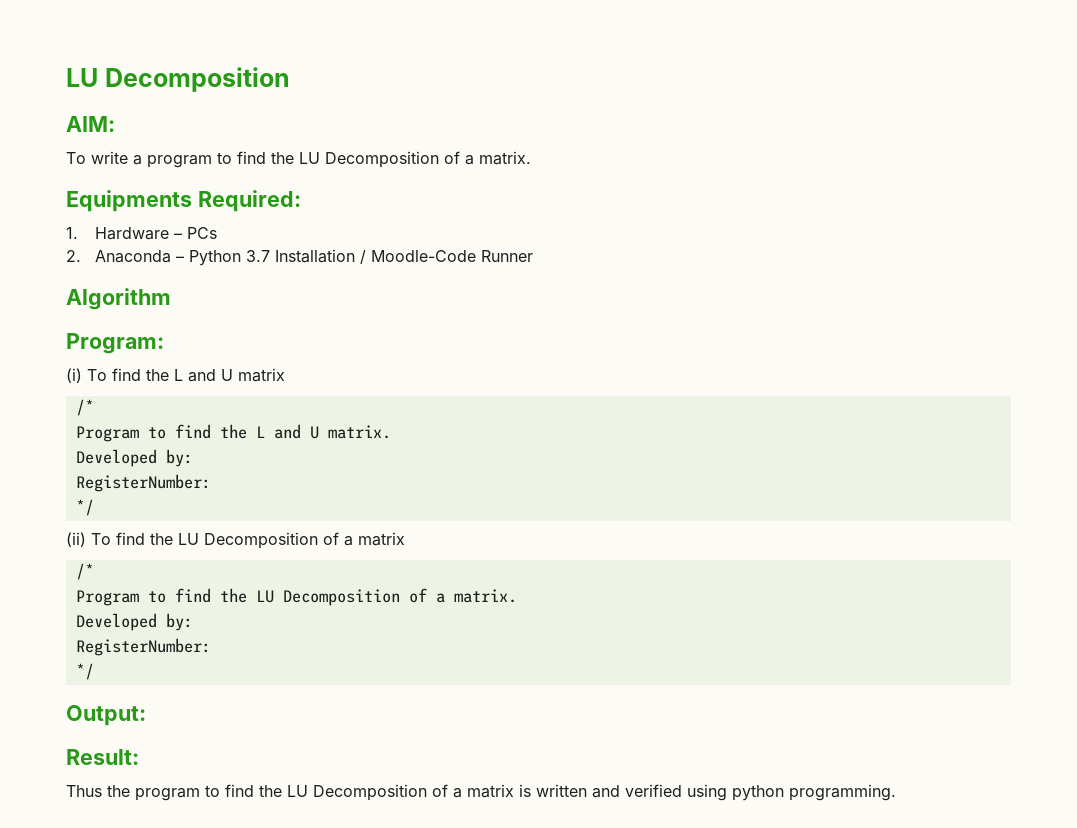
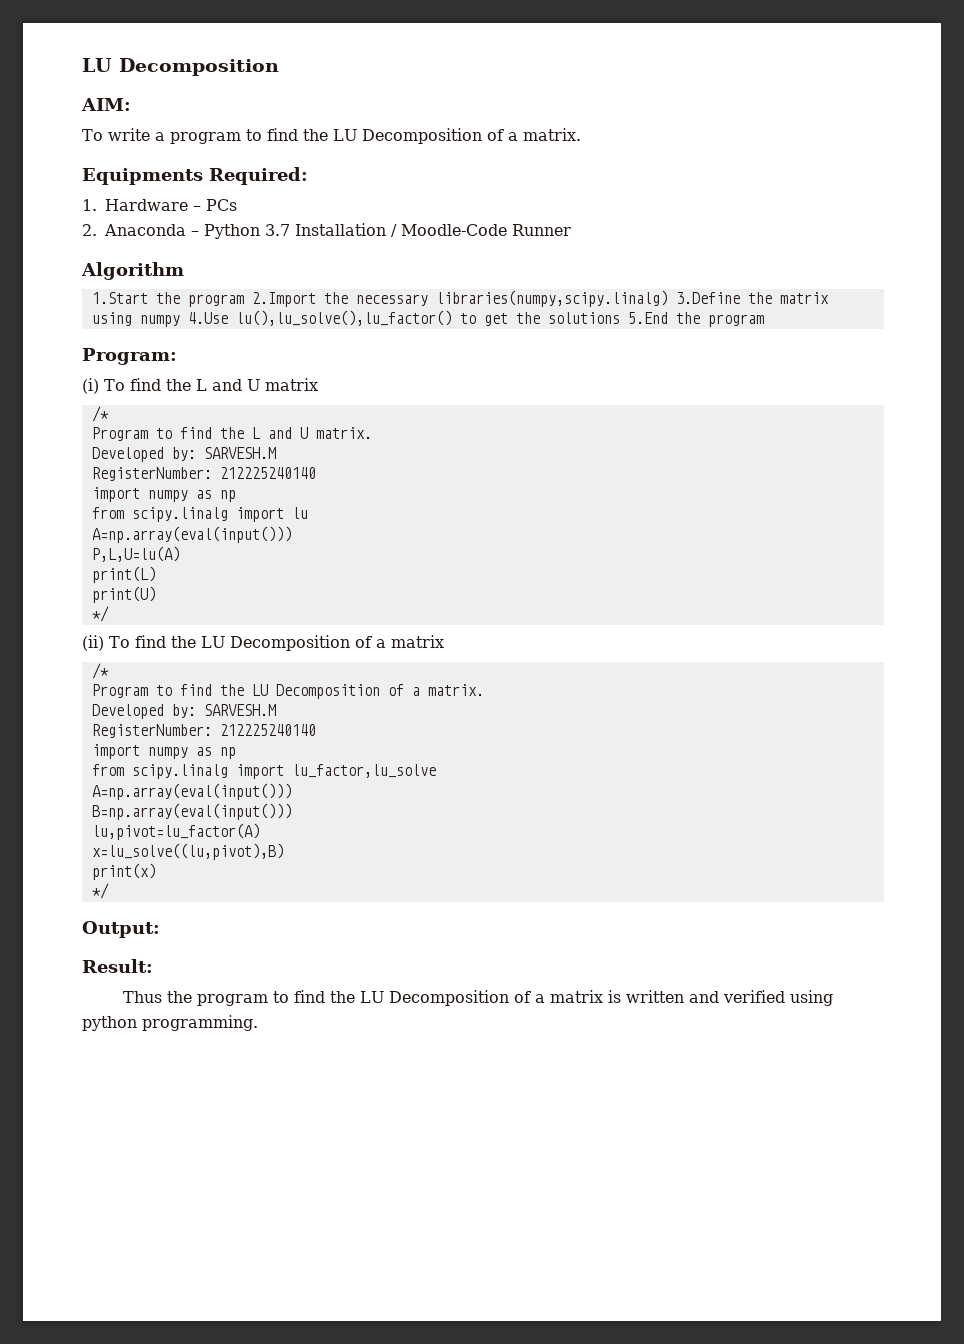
(171, 299) none -> [91,290,829,307] [91,310,764,327] // 1.Start the program 2.Import the necessary libraries(numpy,scipy.linalg) 3.Define the matrix using numpy 4.Use lu(),lu_solve(),lu_factor() to get the solutions 5.End the program
[75,474,211,492] // RegisterNumber: -> [203,447,276,459] [91,467,316,481] [91,487,236,502] [91,507,308,522] [91,526,292,543] [91,546,180,562] [91,566,156,583] [91,586,156,603] SARVESH.M // RegisterNumber: 212225240140 // import numpy as np // from scipy.linalg import lu // A=np.array(eval(input())) // P,L,U=lu(A) // print(L) // print(U)
[75,638,211,656] // RegisterNumber: -> [203,704,276,716] [91,724,316,738] [91,744,236,759] [91,764,436,779] [91,783,292,800] [91,803,292,820] [91,823,260,840] [91,843,284,860] [91,863,156,880] SARVESH.M // RegisterNumber: 212225240140 // import numpy as np // from scipy.linalg import lu_factor,lu_solve // A=np.array(eval(input())) // B=np.array(eval(input())) // lu,pivot=lu_factor(A) // x=lu_solve((lu,pivot),B) // print(x)

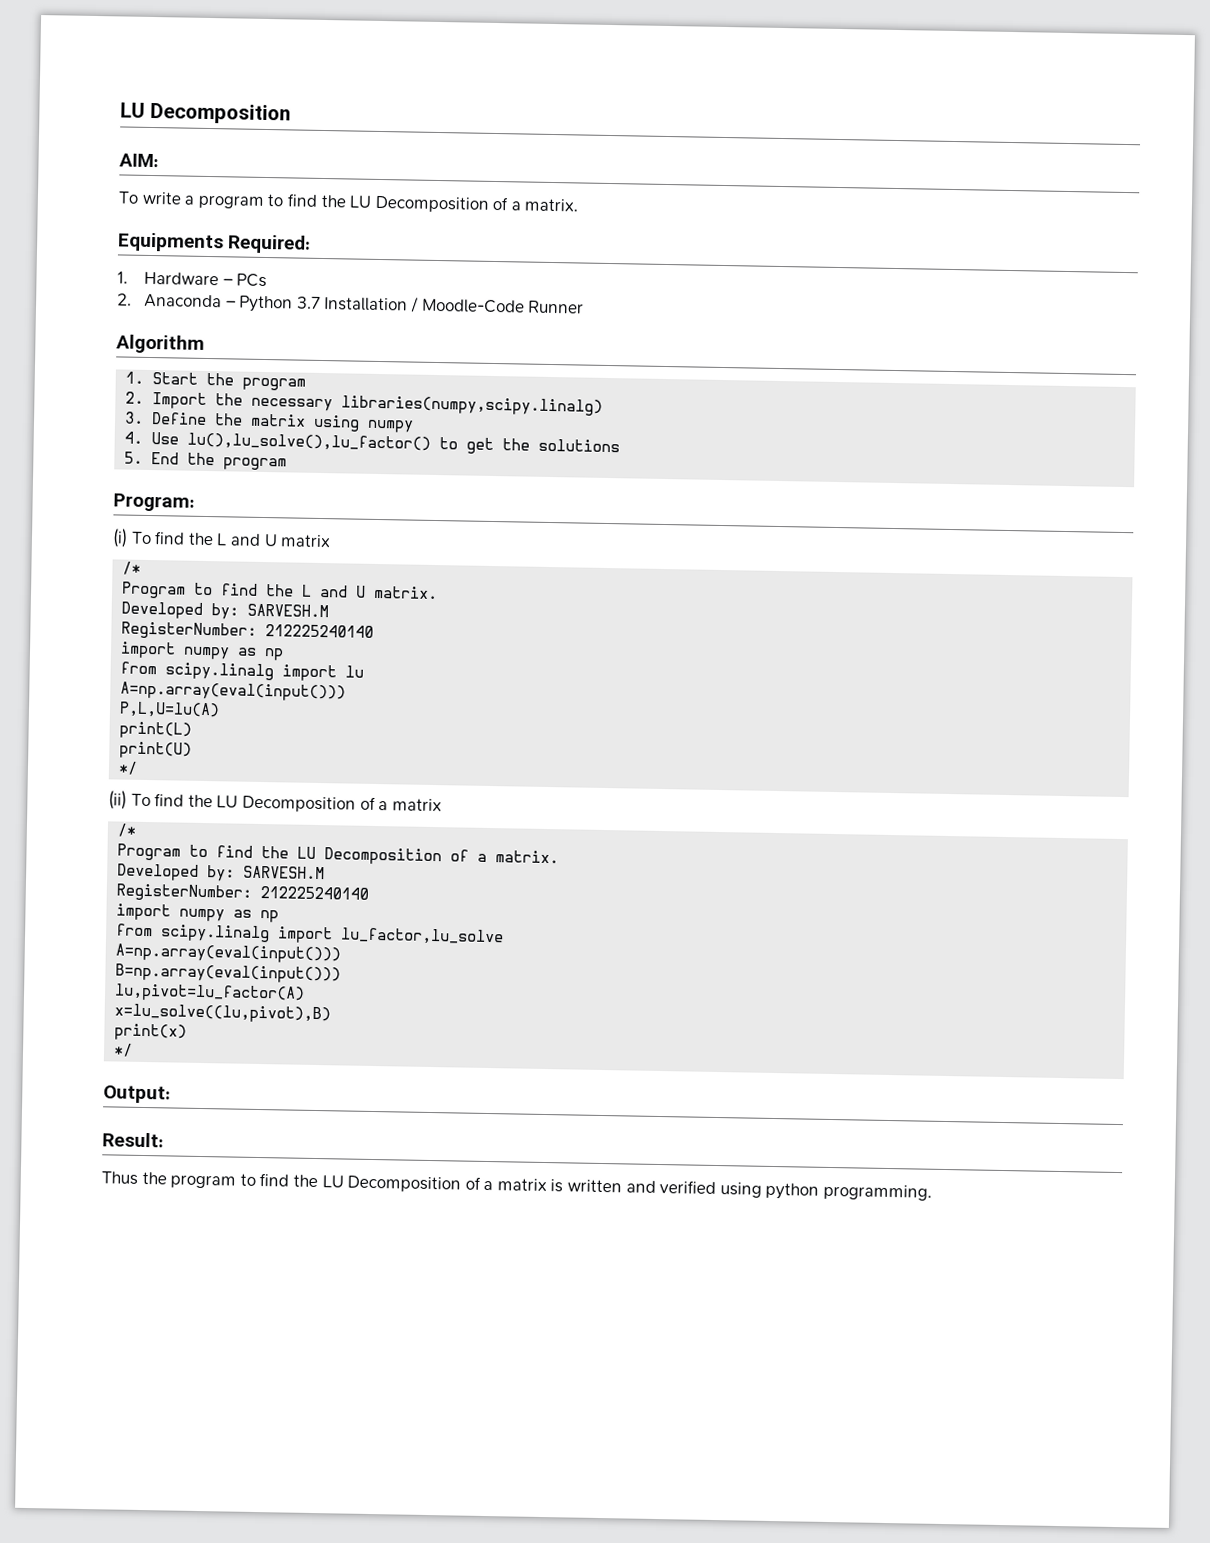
[91,292,316,307] 1.Start the program 2.Import -> [125,371,307,391] [125,391,208,410] 1. Start the program // 2. Import
[675,292,740,304] 3.Define -> [124,411,208,426] // 3. Define
[187,312,228,324] 4.Use -> [124,431,180,445] // 4. Use
[627,312,668,324] 5.End -> [124,451,180,465] // 5. End

